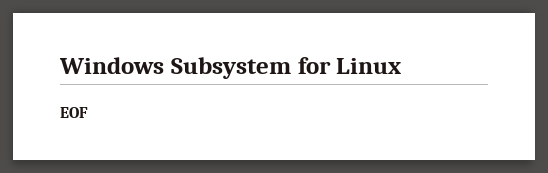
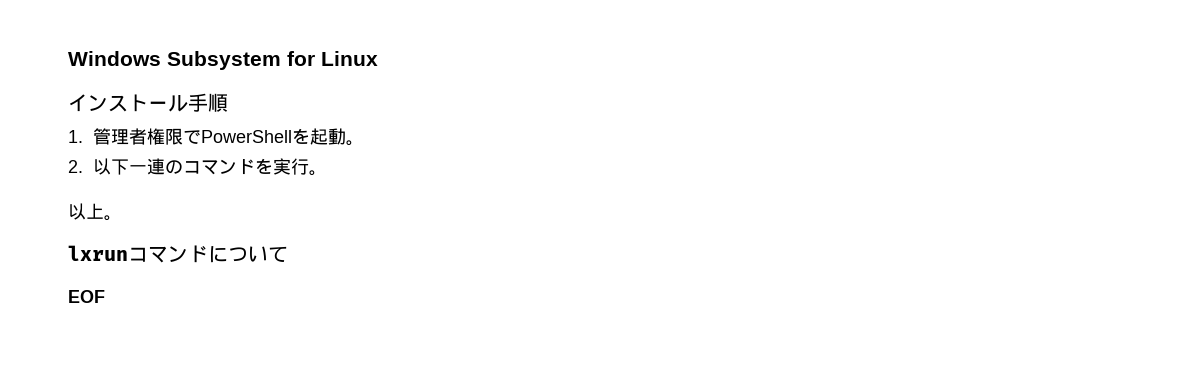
(402, 66) none -> [68,93,228,112] [68,128,364,146] [68,158,327,176] [68,203,122,221] [68,245,288,263] // インストール手順 // 1.管理者権限でPowerShellを起動。 // 2.以下一連のコマンドを実行。 // 以上。 // lxrunコマンドについて

